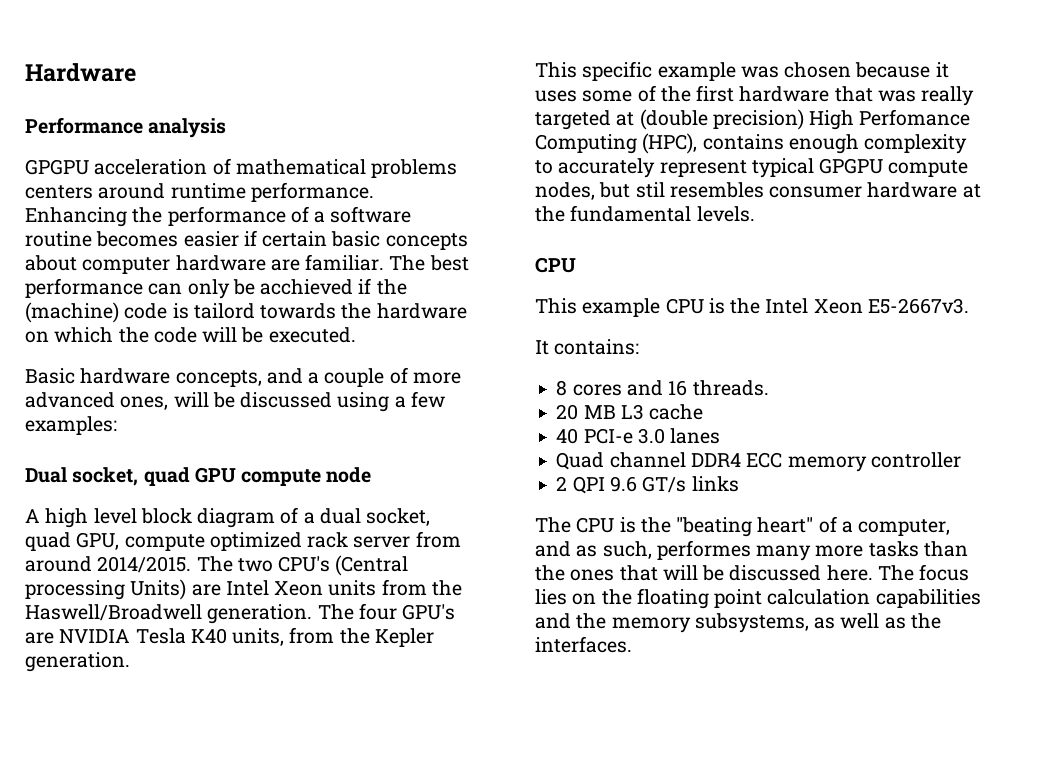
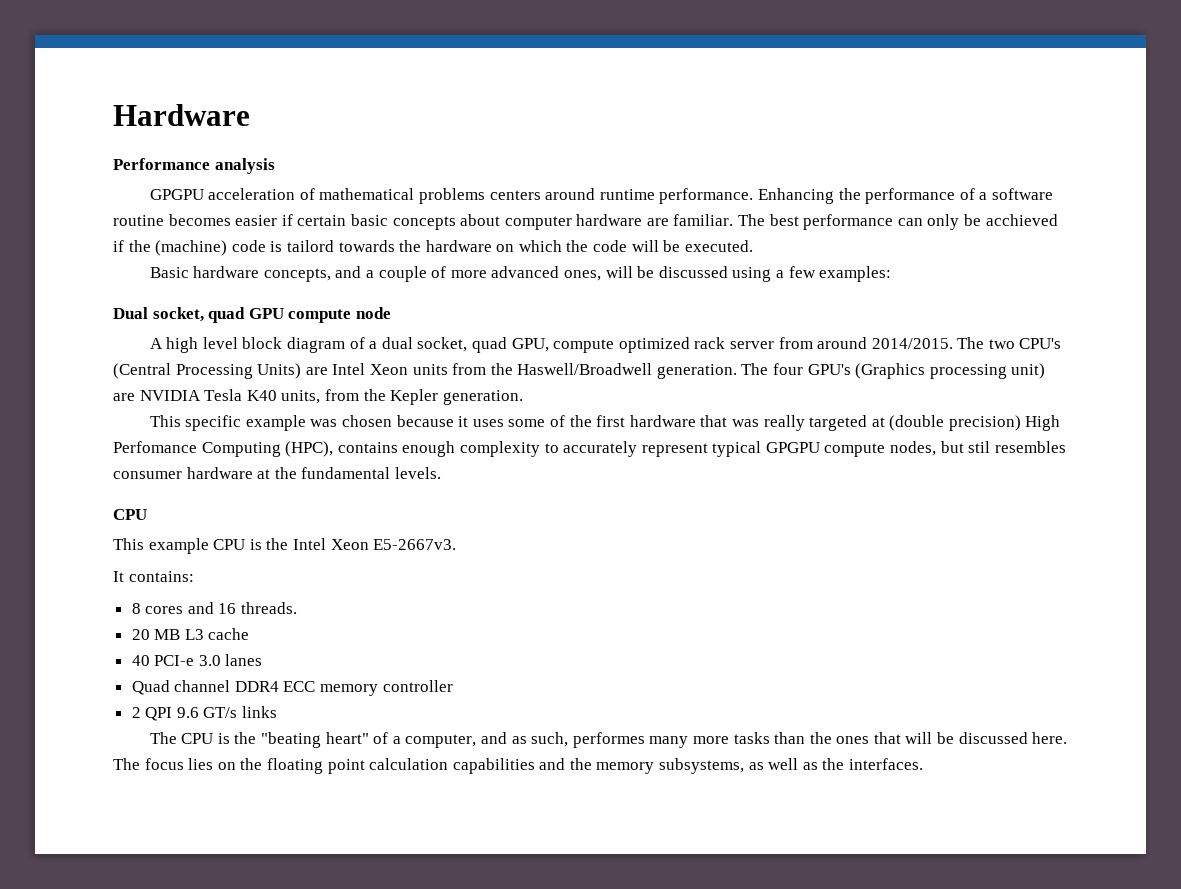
[25,580,125,600] processing -> [175,364,253,379] Processing
(456, 612) none -> [855,363,1046,379] (Graphics processing unit)

